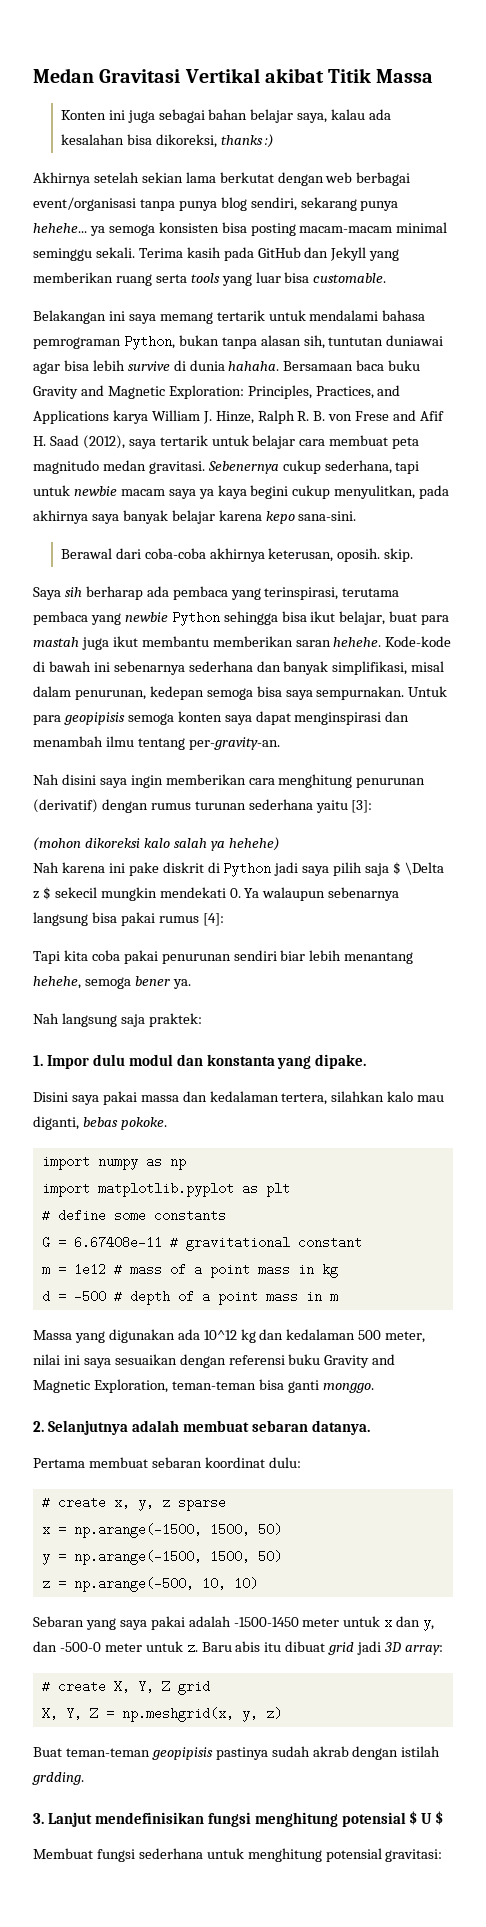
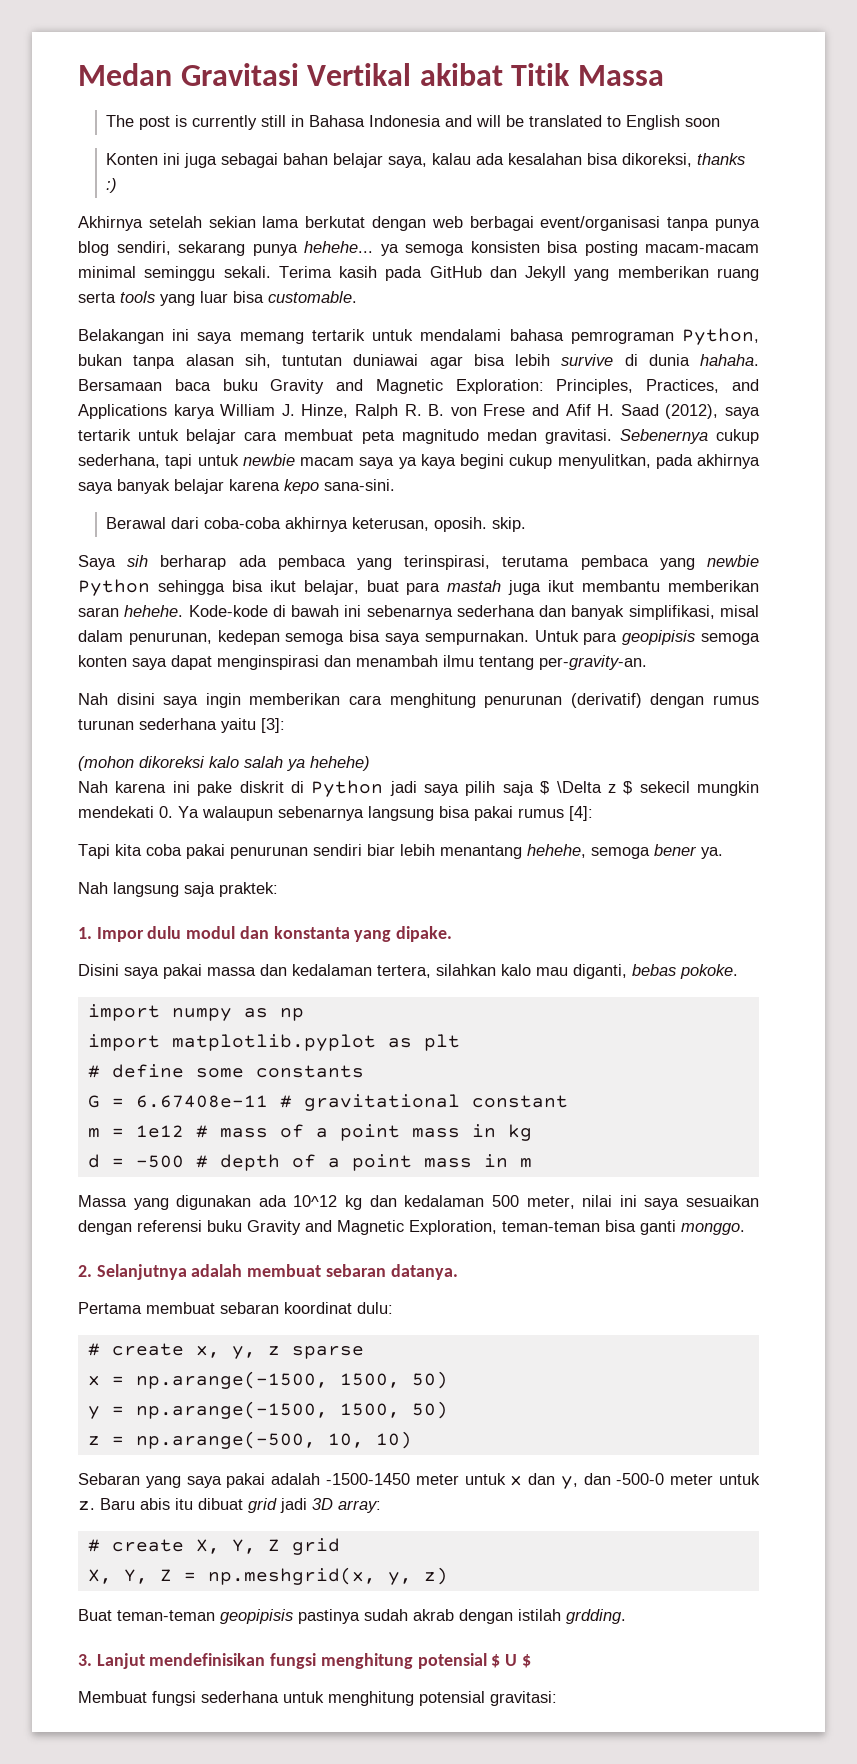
(434, 76) none -> [106,115,721,130] // The post is currently still in Bahasa Indonesia and will be translated to English soon

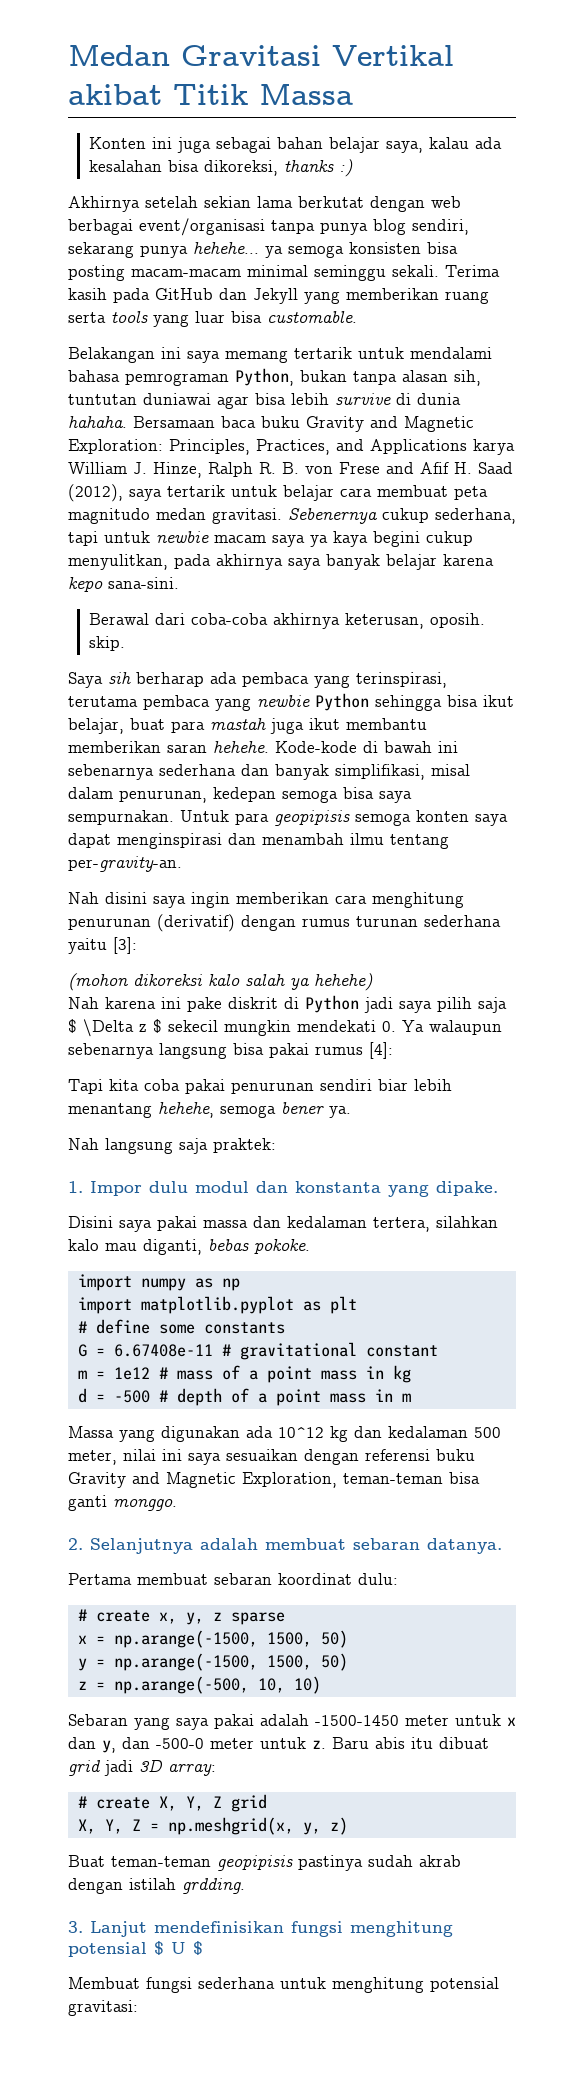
[106,115,721,130] // The post is currently still in Bahasa Indonesia and will be translated to English soon -> (353, 94) none

